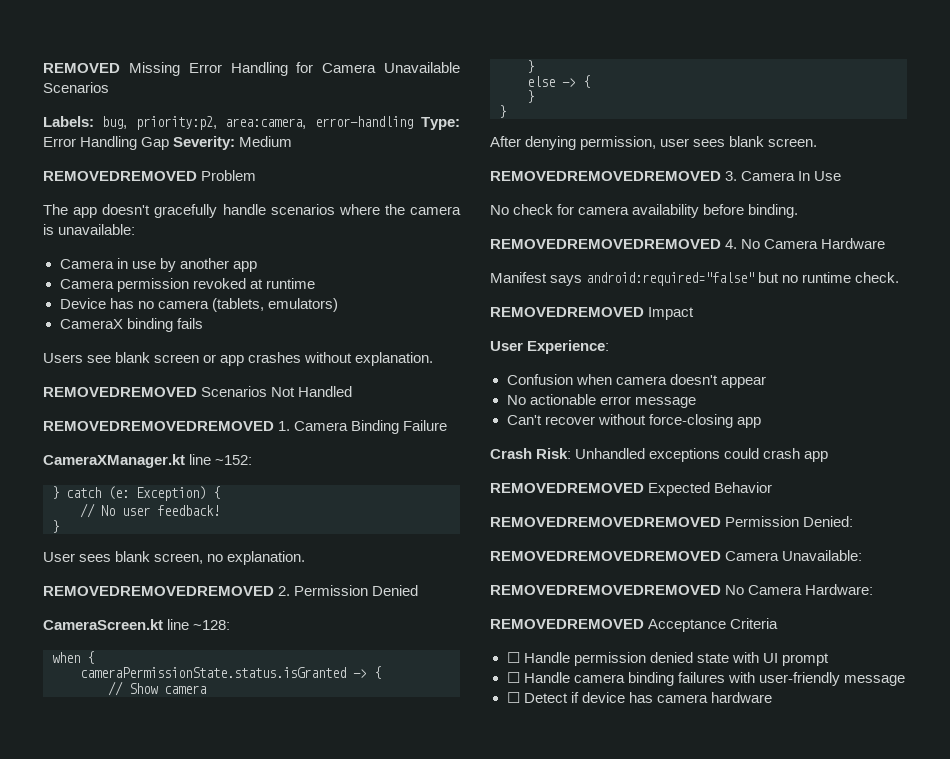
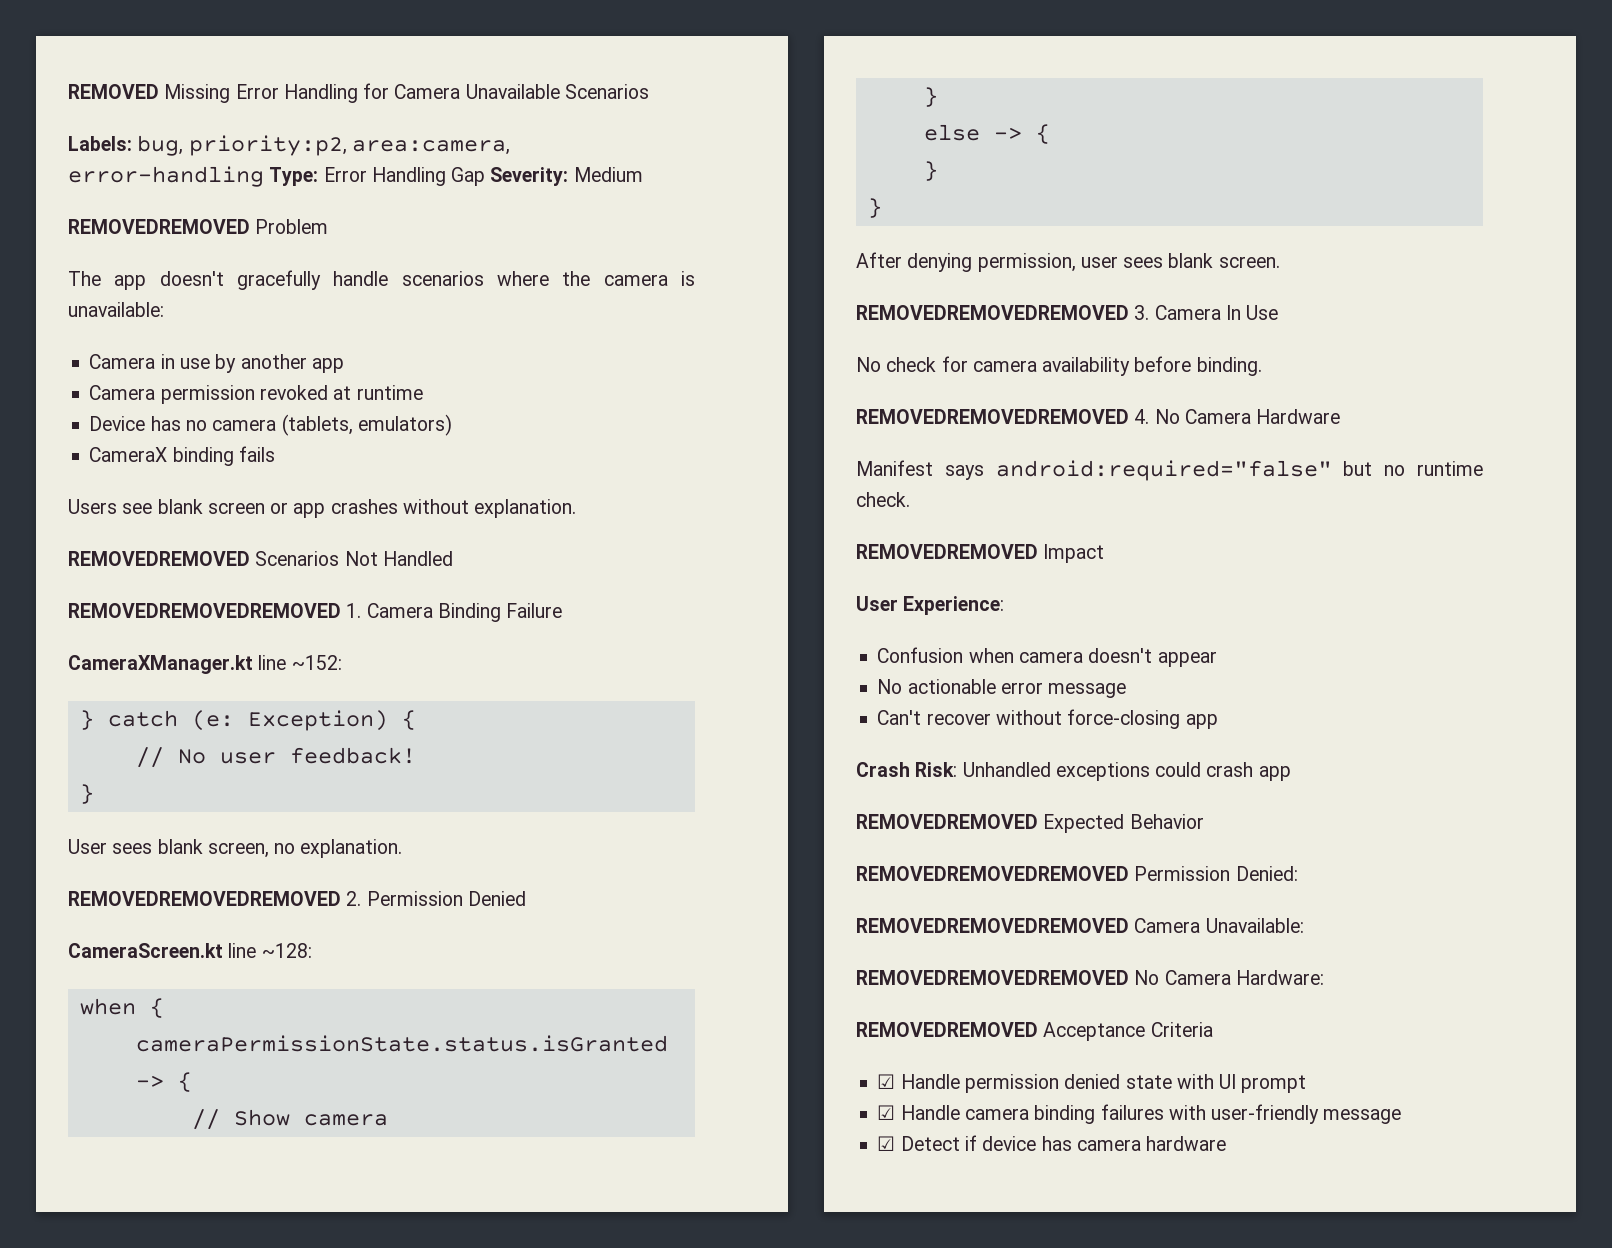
[506,652,520,663] ☐ -> [877,1074,896,1089] ☑
[506,672,520,683] ☐ -> [877,1105,896,1120] ☑
[506,692,520,703] ☐ -> [877,1136,896,1151] ☑

